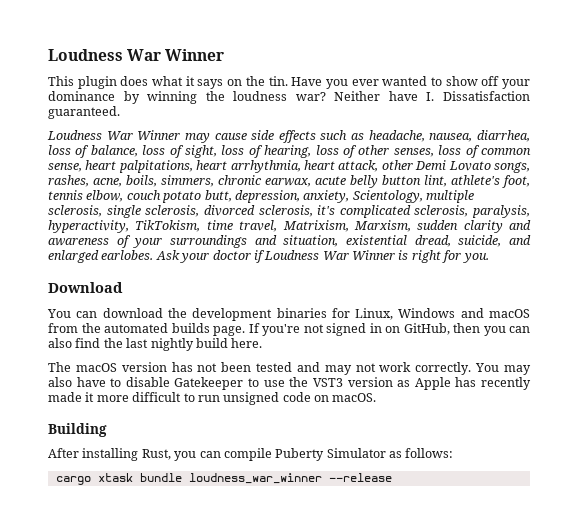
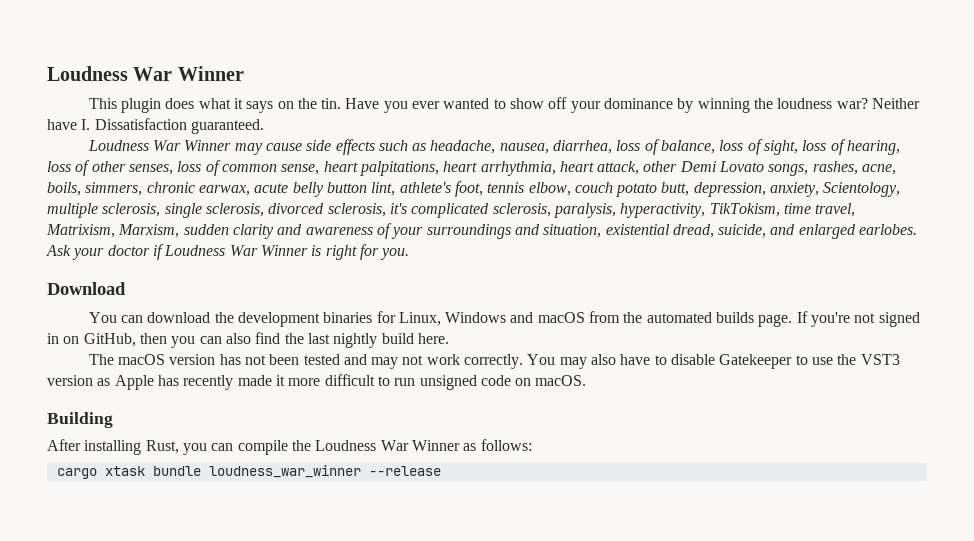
[275,448,386,461] Puberty Simulator -> [291,440,460,451] the Loudness War Winner

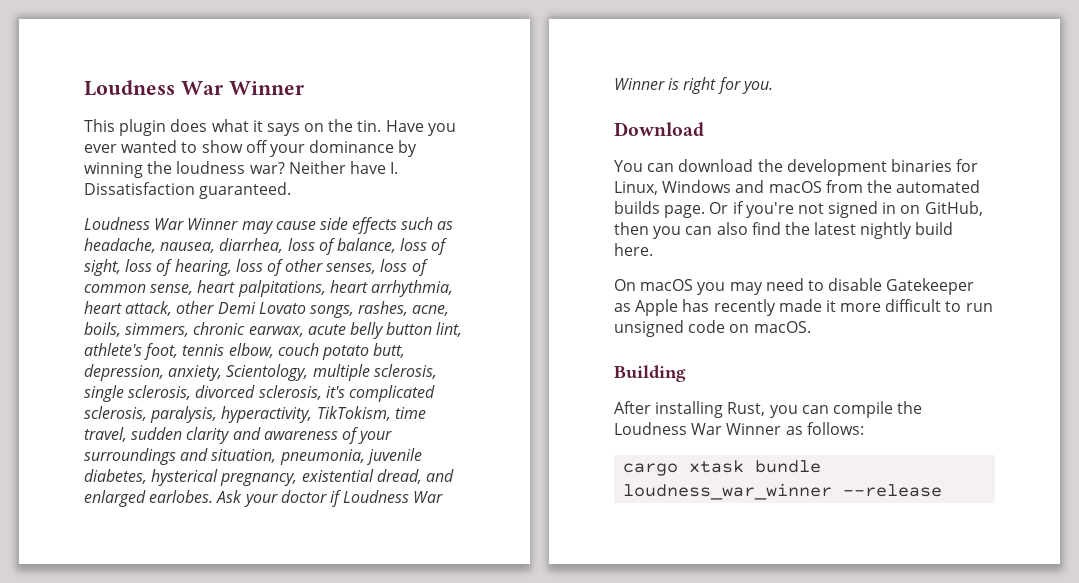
[46,224,180,238] Matrixism, Marxism, -> (127, 434) none
(602, 231) none -> [279,448,422,465] [84,469,298,486] pneumonia, juvenile diabetes, hysterical pregnancy,
[718,224,767,238] suicide, -> (422, 476) none
[796,311,808,323] If -> [709,201,744,214] Or if
[307,333,330,344] last -> [814,222,857,235] latest
[88,354,900,369] [47,375,93,386] The macOS version has not been tested and may not work correctly. You may also have to disable Gatekeeper to use the VST3 version -> [614,278,975,295] On macOS you may need to disable Gatekeeper

